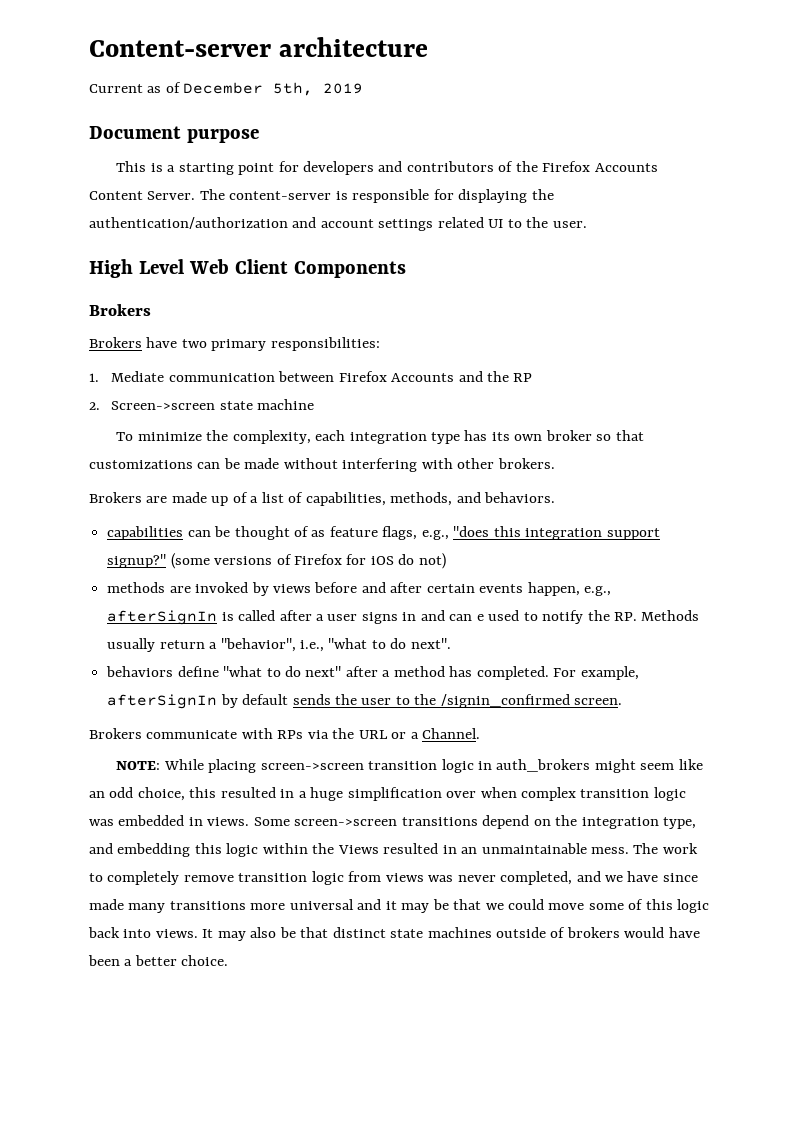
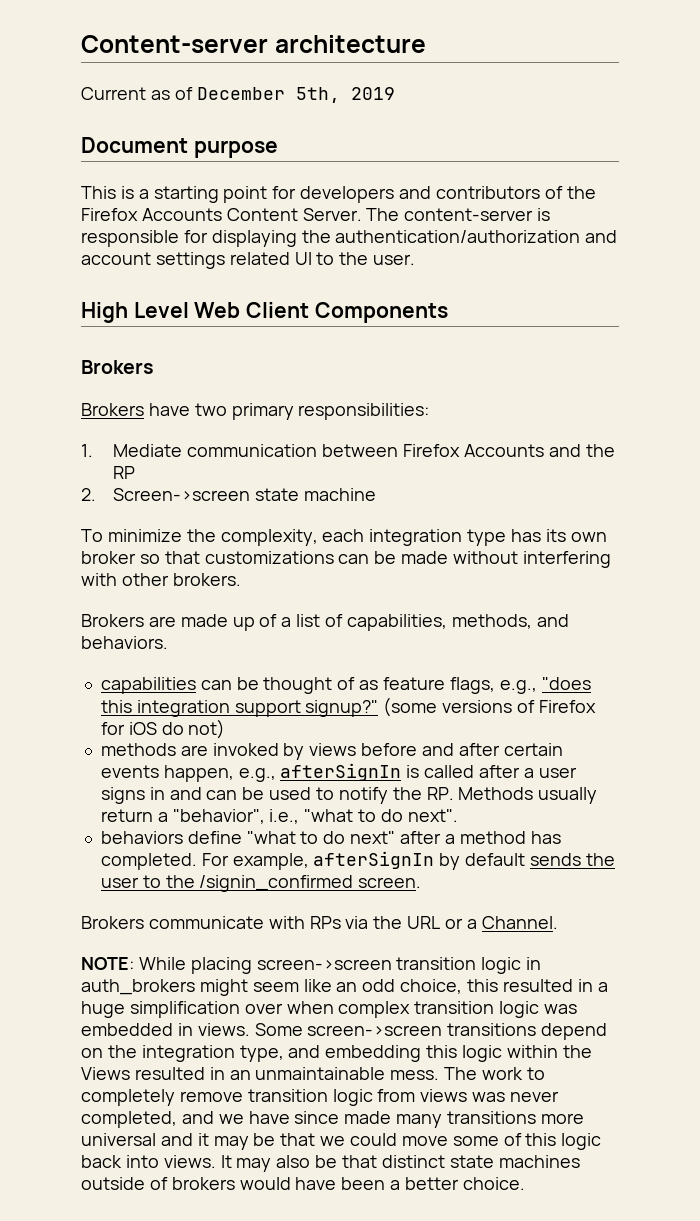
[476,614,484,621] e -> [242,787,265,800] be

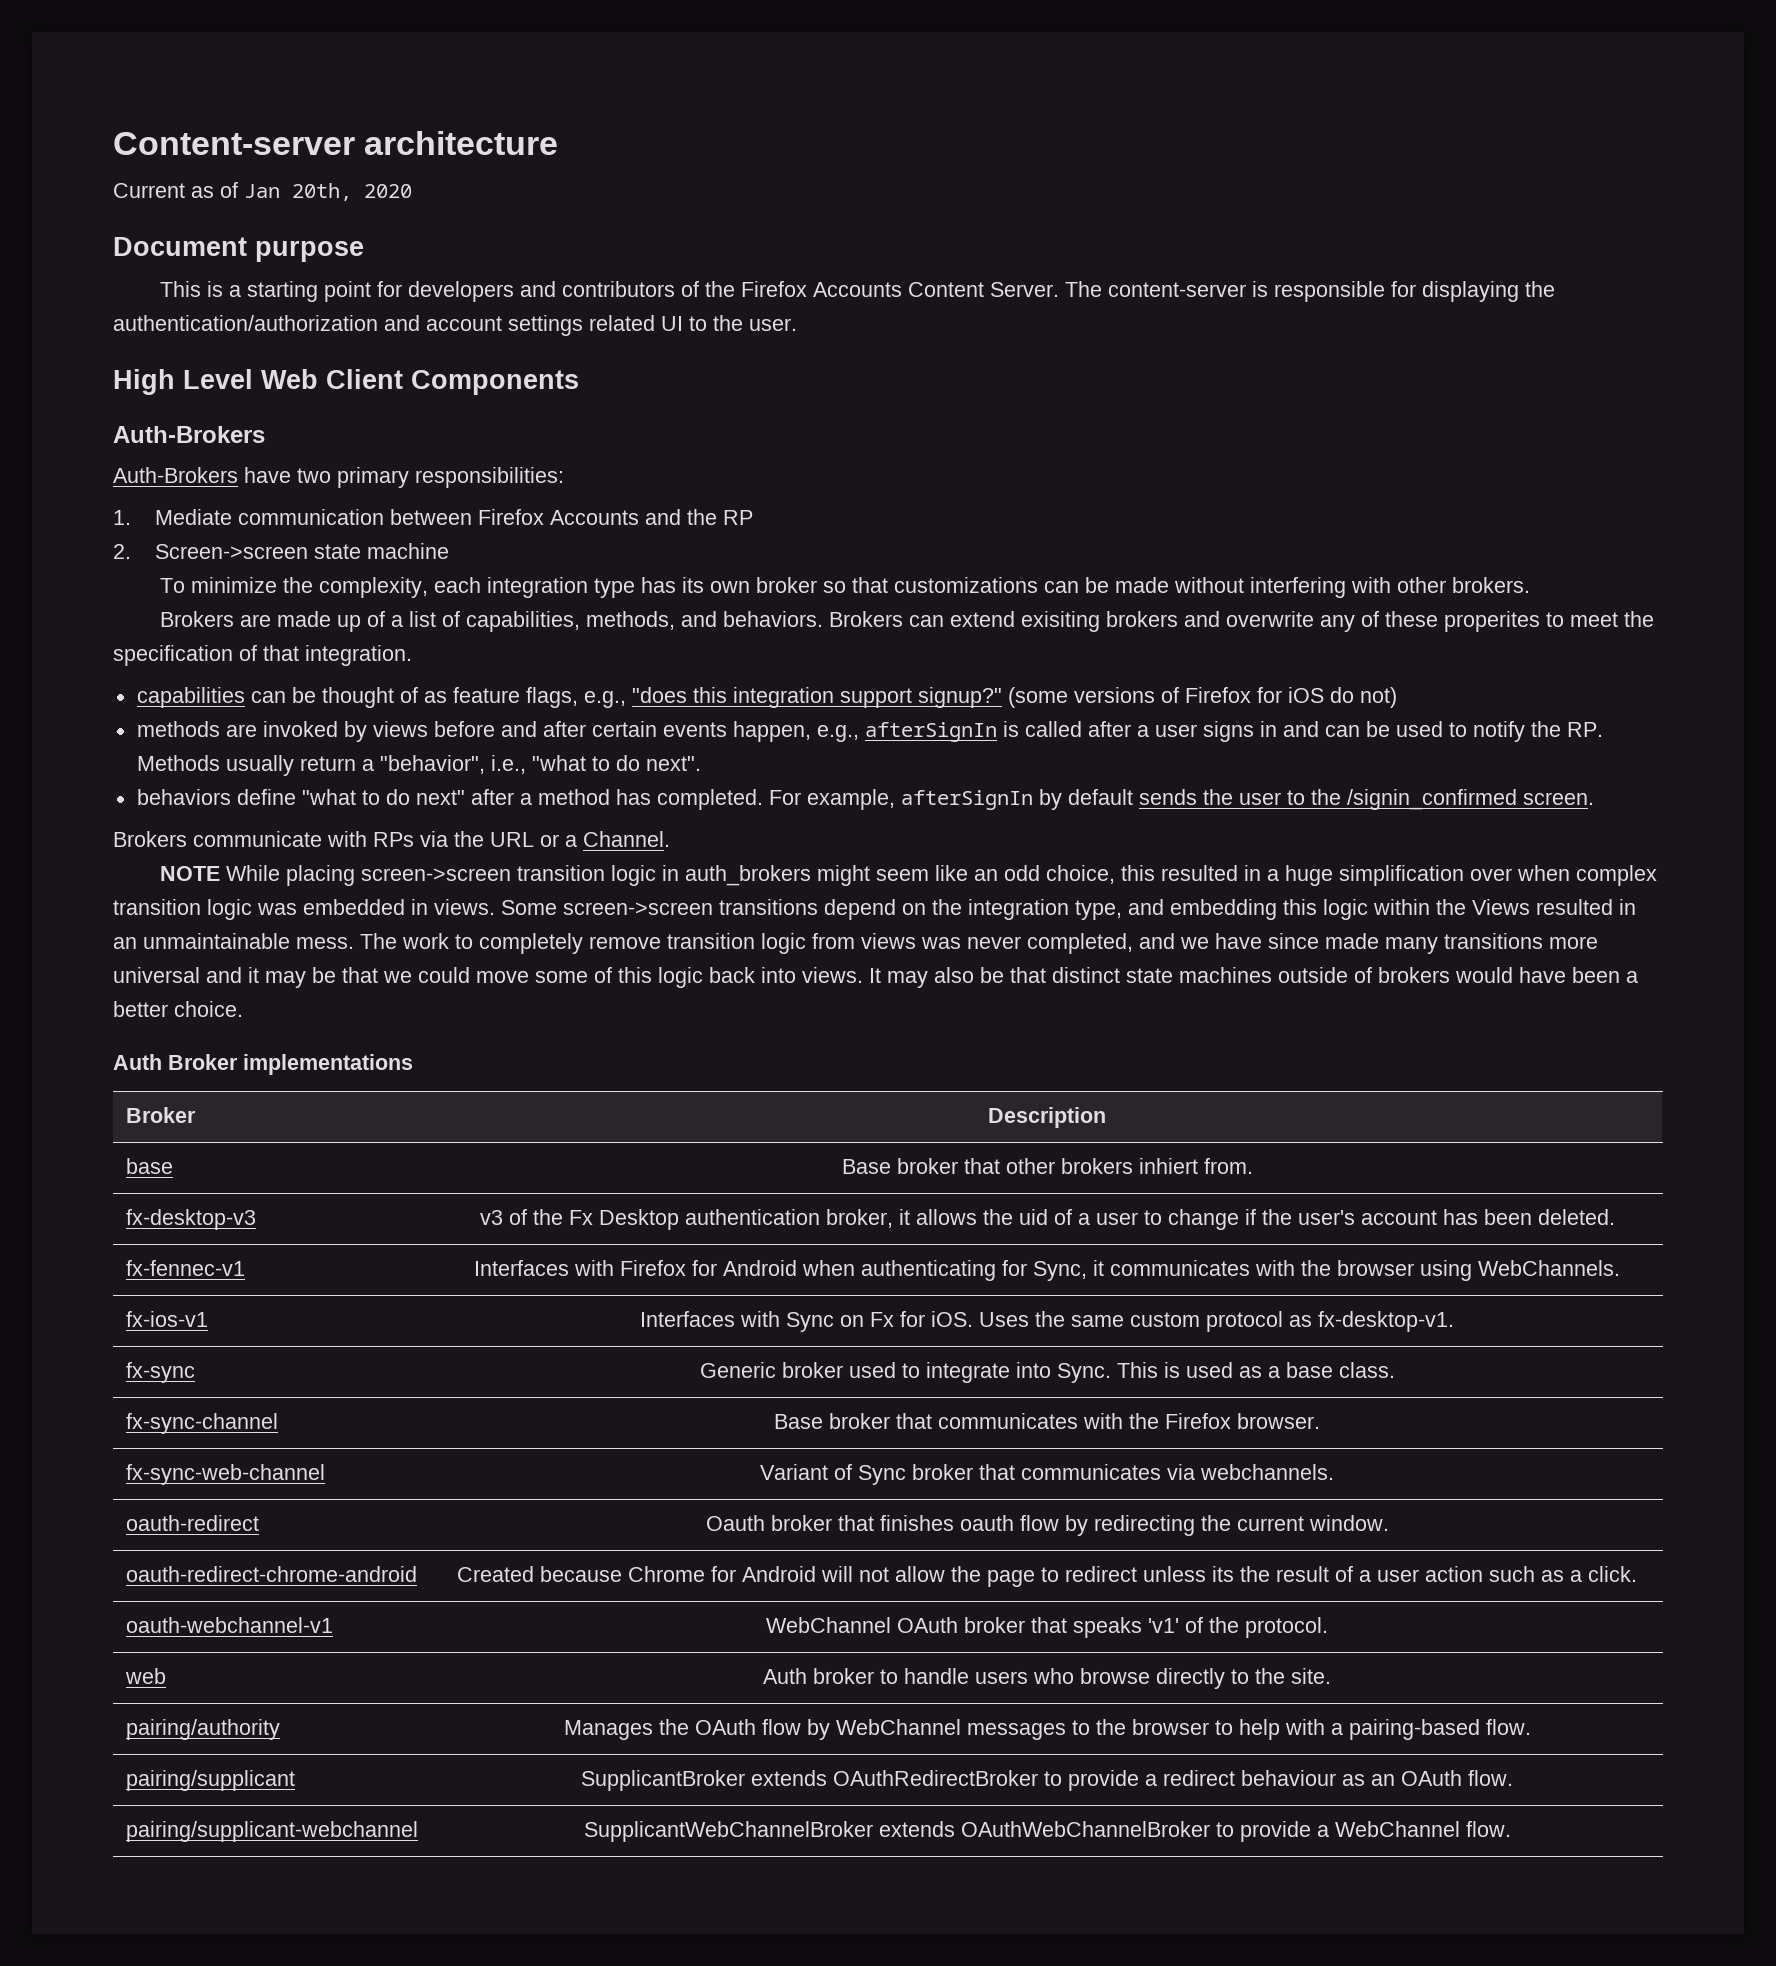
[196,87,395,103] December 5th, 2019 -> [244,183,412,201] Jan 20th, 2020
[81,360,154,374] [81,403,144,416] Brokers // Brokers -> [113,426,265,443] [113,467,238,483] Auth-Brokers // Auth-Brokers
(168, 642) none -> [829,611,1655,632] [113,645,412,666] Brokers can extend exisiting brokers and overwrite any of these properites to meet the specification of that integration.
[81,957,134,970] NOTE: -> [160,866,221,881] NOTE
(525, 1183) none -> [113,1054,413,1075] [125,1107,196,1123] [988,1107,1106,1128] [125,1158,173,1174] [841,1158,1253,1174] [125,1209,256,1230] [479,1209,1615,1230] [125,1260,245,1276] [474,1260,1620,1281] [125,1311,208,1327] [640,1311,1454,1332] [125,1362,195,1383] [699,1362,1395,1383] [125,1413,278,1434] [774,1413,1320,1429] [125,1464,325,1485] [760,1464,1334,1485] [125,1515,259,1531] [705,1515,1389,1536] [125,1566,417,1582] [457,1566,1637,1587] [125,1617,333,1633] [766,1617,1328,1638] [124,1668,166,1684] [763,1668,1331,1689] [125,1719,280,1740] [563,1719,1531,1740] [125,1770,295,1791] [581,1770,1513,1791] [125,1821,418,1842] [583,1821,1511,1842] // Auth Broker implementations // Broker | Description // base | Base broker that other brokers inhiert from. // fx-desktop-v3 | v3 of the Fx Desktop authentication broker, it allows the uid of a user to change if the user's account has been deleted. // fx-fennec-v1 | Interfaces with Firefox for Android when authenticating for Sync, it communicates with the browser using WebChannels. // fx-ios-v1 | Interfaces with Sync on Fx for iOS. Uses the same custom protocol as fx-desktop-v1. // fx-sync | Generic broker used to integrate into Sync. This is used as a base class. // fx-sync-channel | Base broker that communicates with the Firefox browser. // fx-sync-web-channel | Variant of Sync broker that communicates via webchannels. // oauth-redirect | Oauth broker that finishes oauth flow by redirecting the current window. // oauth-redirect-chrome-android | Created because Chrome for Android will not allow the page to redirect unless its the result of a user action such as a click. // oauth-webchannel-v1 | WebChannel OAuth broker that speaks 'v1' of the protocol. // web | Auth broker to handle users who browse directly to the site. // pairing/authority | Manages the OAuth flow by WebChannel messages to the browser to help with a pairing-based flow. // pairing/supplicant | SupplicantBroker extends OAuthRedirectBroker to provide a redirect behaviour as an OAuth flow. // pairing/supplicant-webchannel | SupplicantWebChannelBroker extends OAuthWebChannelBroker to provide a WebChannel flow.

